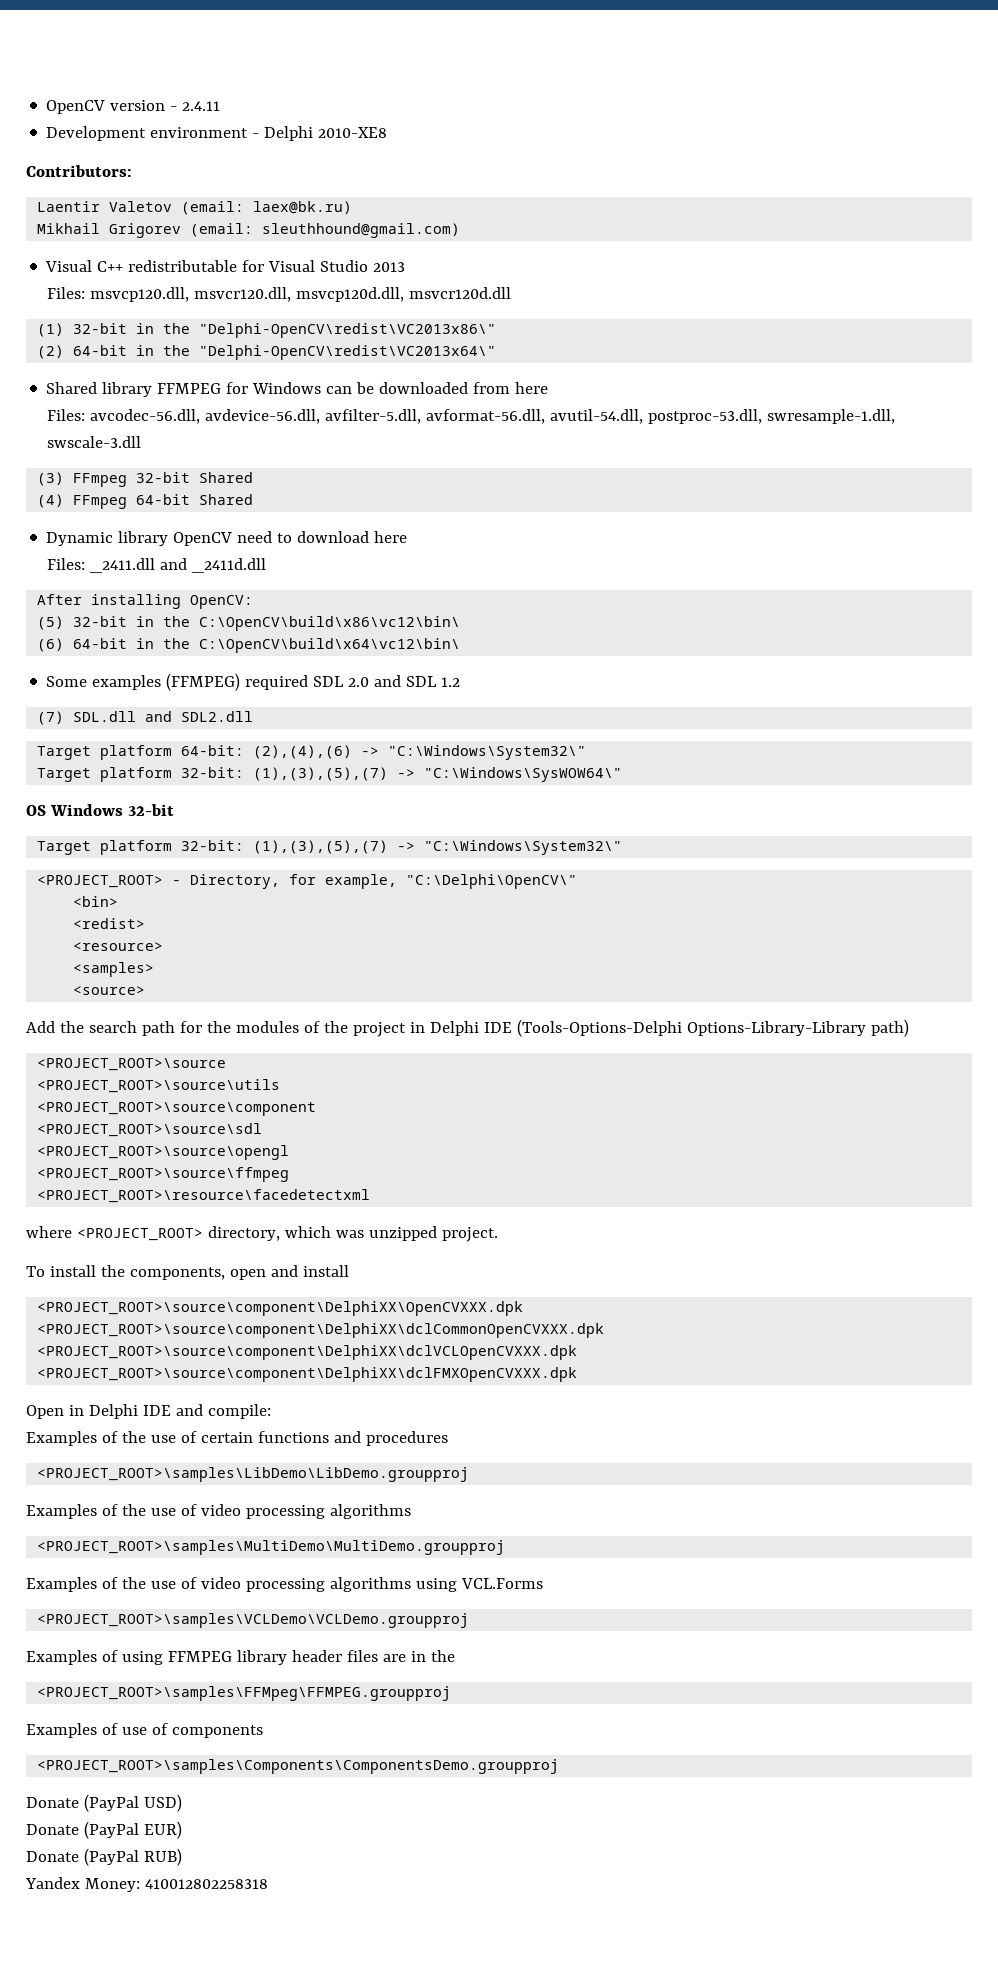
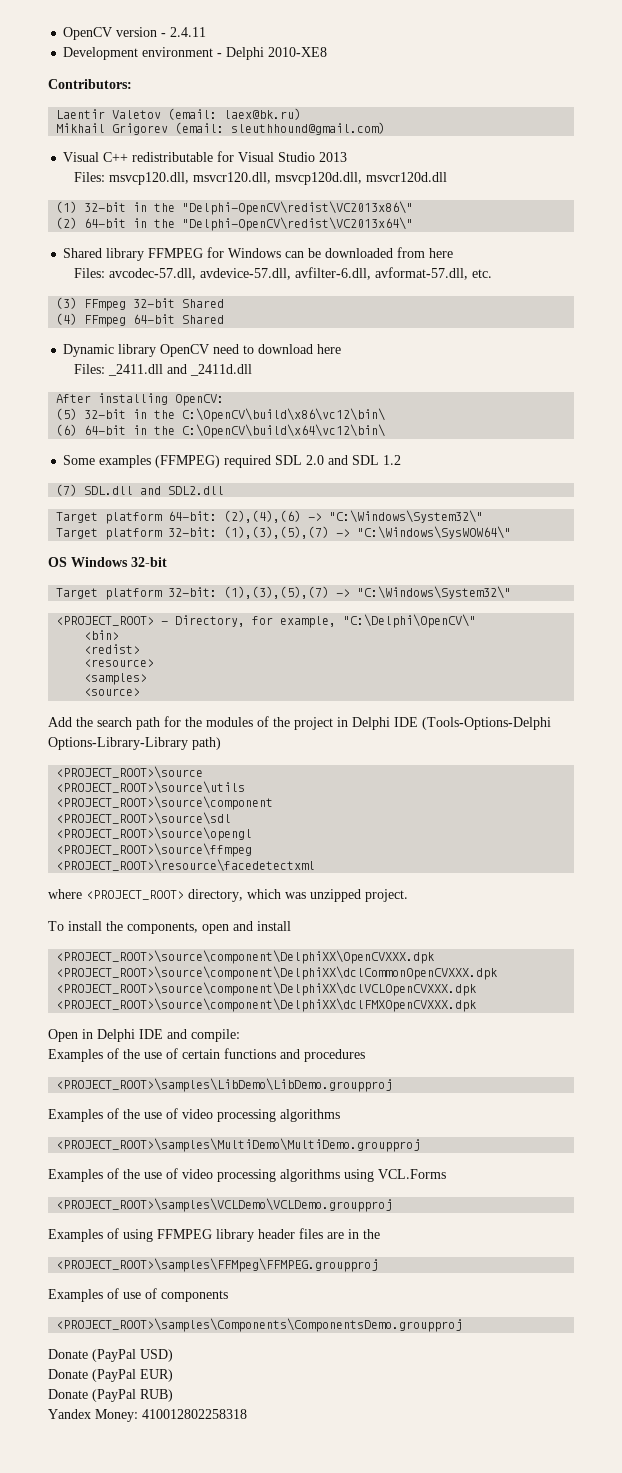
[89,409,895,424] [46,436,141,448] avcodec-56.dll, avdevice-56.dll, avfilter-5.dll, avformat-56.dll, avutil-54.dll, postproc-53.dll, swresample-1.dll, swscale-3.dll -> [109,267,493,280] avcodec-57.dll, avdevice-57.dll, avfilter-6.dll, avformat-57.dll, etc.

